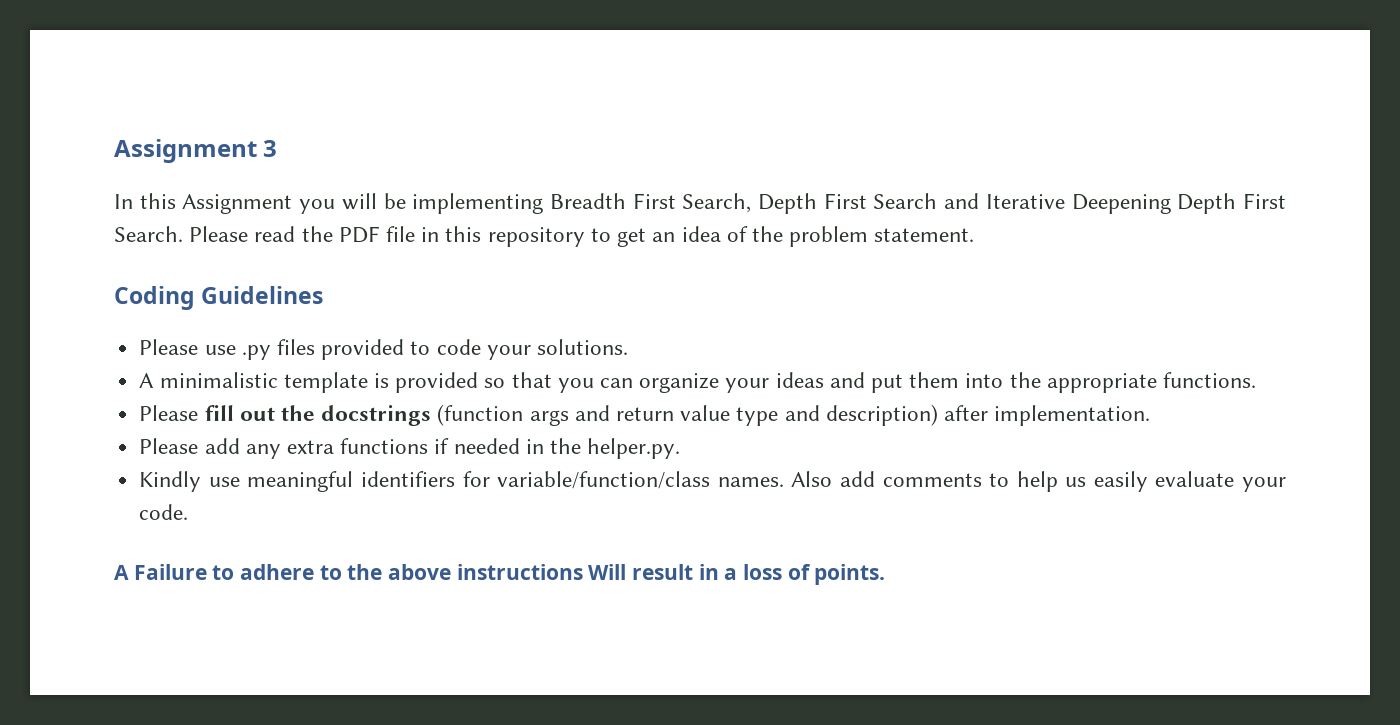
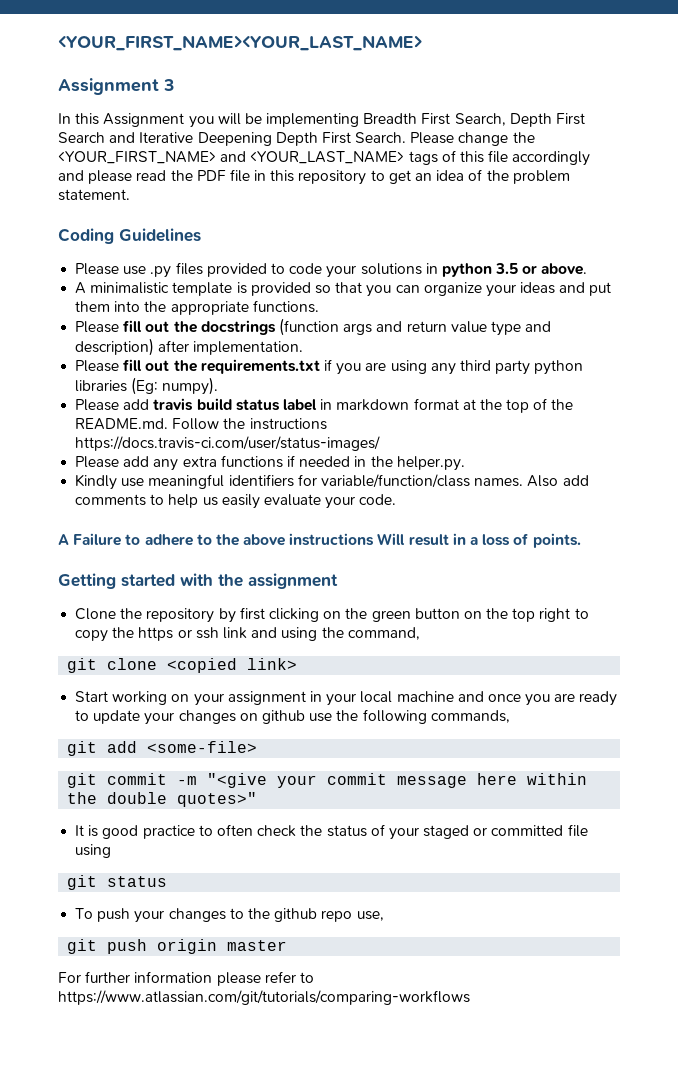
(114, 151) none -> [58,35,422,51] <YOUR_FIRST_NAME><YOUR_LAST_NAME> //
(249, 234) none -> [458,132,535,146] [58,150,591,166] [58,170,133,184] change the <YOUR_FIRST_NAME> and <YOUR_LAST_NAME> tags of this file accordingly and please
[536,339,628,355] solutions. -> [360,263,588,277] solutions in python 3.5 or above.
(1151, 415) none -> [75,359,584,375] [75,377,219,395] [75,398,574,413] [75,418,327,430] [75,436,381,451] // Please fill out the requirements.txt if you are using any third party python libraries (Eg: numpy). // Please add travis build status label in markdown format at the top of the README.md. Follow the instructions https://docs.travis-ci.com/user/status-images/
(886, 574) none -> [58,573,338,589] [75,607,589,623] [75,627,420,642] [67,658,298,673] [75,691,618,706] [75,709,510,725] [67,741,258,756] [67,773,588,788] [67,792,258,807] [75,824,588,840] [75,844,112,858] [67,875,168,890] [75,908,384,923] [67,939,288,954] [58,971,314,986] [58,990,470,1005] // Getting started with the assignment // Clone the repository by first clicking on the green button on the top right to copy the https or ssh link and using the command, // git clone <copied link> // Start working on your assignment in your local machine and once you are ready to update your changes on github use the following commands, // git add <some-file> // git commit -m "<give your commit message here within the double quotes>" // It is good practice to often check the status of your staged or committed file using // git status // To push your changes to the github repo use, // git push origin master // For further information please refer to https://www.atlassian.com/git/tutorials/comparing-workflows

